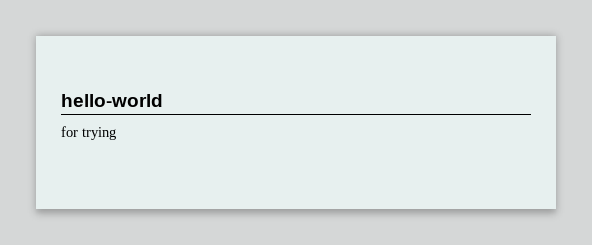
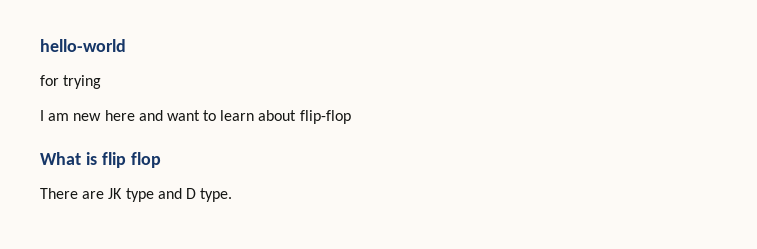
(116, 133) none -> [40,110,351,124] [40,152,161,168] [40,188,233,202] // I am new here and want to learn about flip-flop // What is flip flop // There are JK type and D type.

